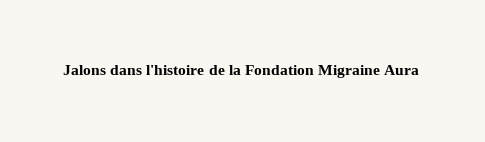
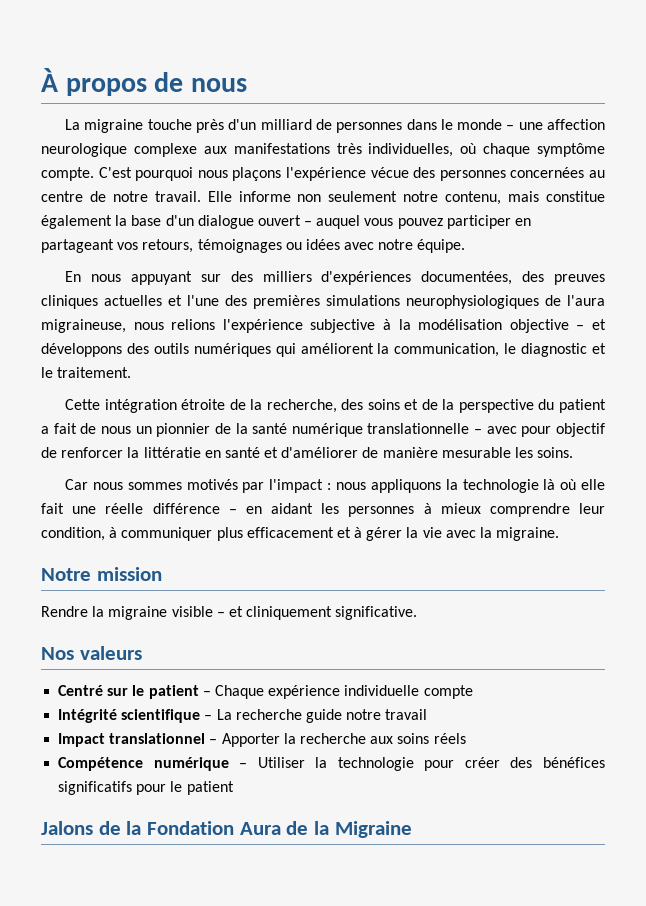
[63,65,420,78] Jalons dans l'histoire de la Fondation Migraine Aura -> [41,68,247,96] [65,119,605,133] [41,143,605,157] [41,167,606,181] [41,191,605,205] [41,215,532,229] [41,239,466,253] [65,271,606,285] [41,295,605,309] [41,319,607,333] [41,343,606,357] [41,367,132,378] [65,399,606,413] [41,423,605,437] [41,447,574,458] [65,479,605,493] [41,503,606,517] [41,527,560,541] [41,567,162,581] [41,606,418,620] [41,646,142,660] [58,685,473,699] [58,709,428,723] [58,733,466,747] [58,757,606,771] [58,781,234,795] [41,821,412,838] À propos de nous // La migraine touche près d'un milliard de personnes dans le monde – une affection neurologique complexe aux manifestations très individuelles, où chaque symptôme compte. C'est pourquoi nous plaçons l'expérience vécue des personnes concernées au centre de notre travail. Elle informe non seulement notre contenu, mais constitue également la base d'un dialogue ouvert – auquel vous pouvez participer en partageant vos retours, témoignages ou idées avec notre équipe. // En nous appuyant sur des milliers d'expériences documentées, des preuves cliniques actuelles et l'une des premières simulations neurophysiologiques de l'aura migraineuse, nous relions l'expérience subjective à la modélisation objective – et développons des outils numériques qui améliorent la communication, le diagnostic et le traitement. // Cette intégration étroite de la recherche, des soins et de la perspective du patient a fait de nous un pionnier de la santé numérique translationnelle – avec pour objectif de renforcer la littératie en santé et d'améliorer de manière mesurable les soins. // Car nous sommes motivés par l'impact : nous appliquons la technologie là où elle fait une réelle différence – en aidant les personnes à mieux comprendre leur condition, à communiquer plus efficacement et à gérer la vie avec la migraine. // Notre mission // Rendre la migraine visible – et cliniquement significative. // Nos valeurs // Centré sur le patient – Chaque expérience individuelle compte // Intégrité scientifique – La recherche guide notre travail // Impact translationnel – Apporter la recherche aux soins réels // Compétence numérique – Utiliser la technologie pour créer des bénéfices significatifs pour le patient // Jalons de la Fondation Aura de la Migraine

